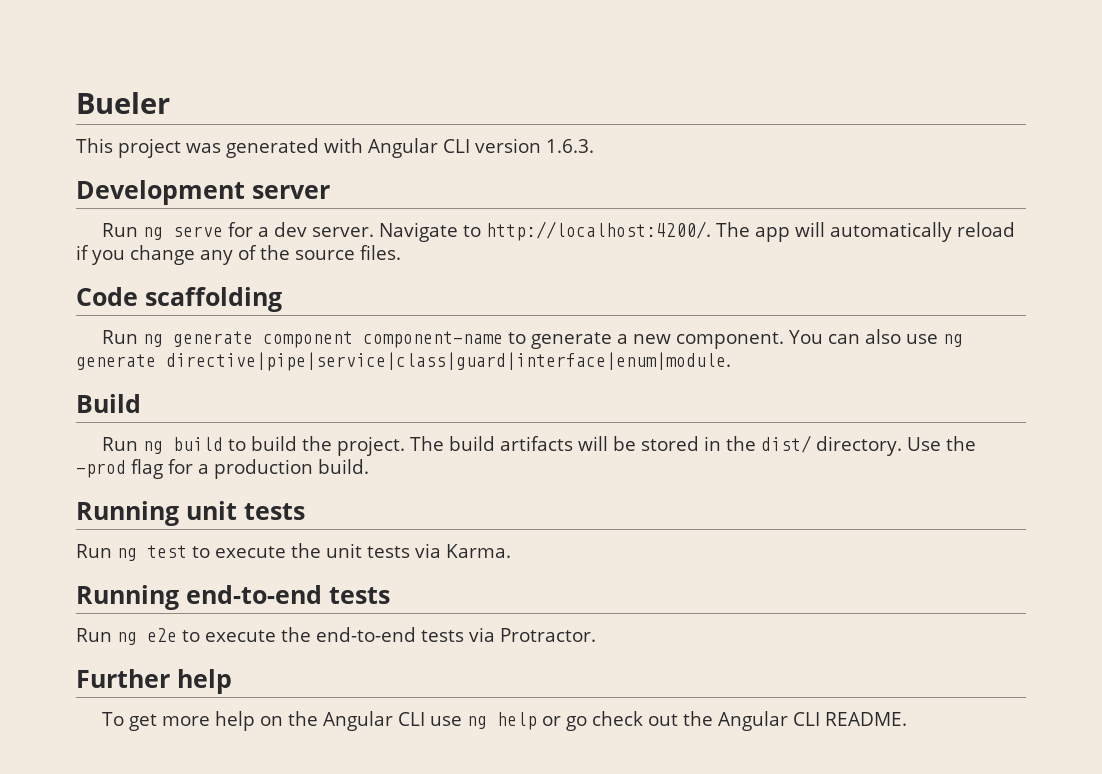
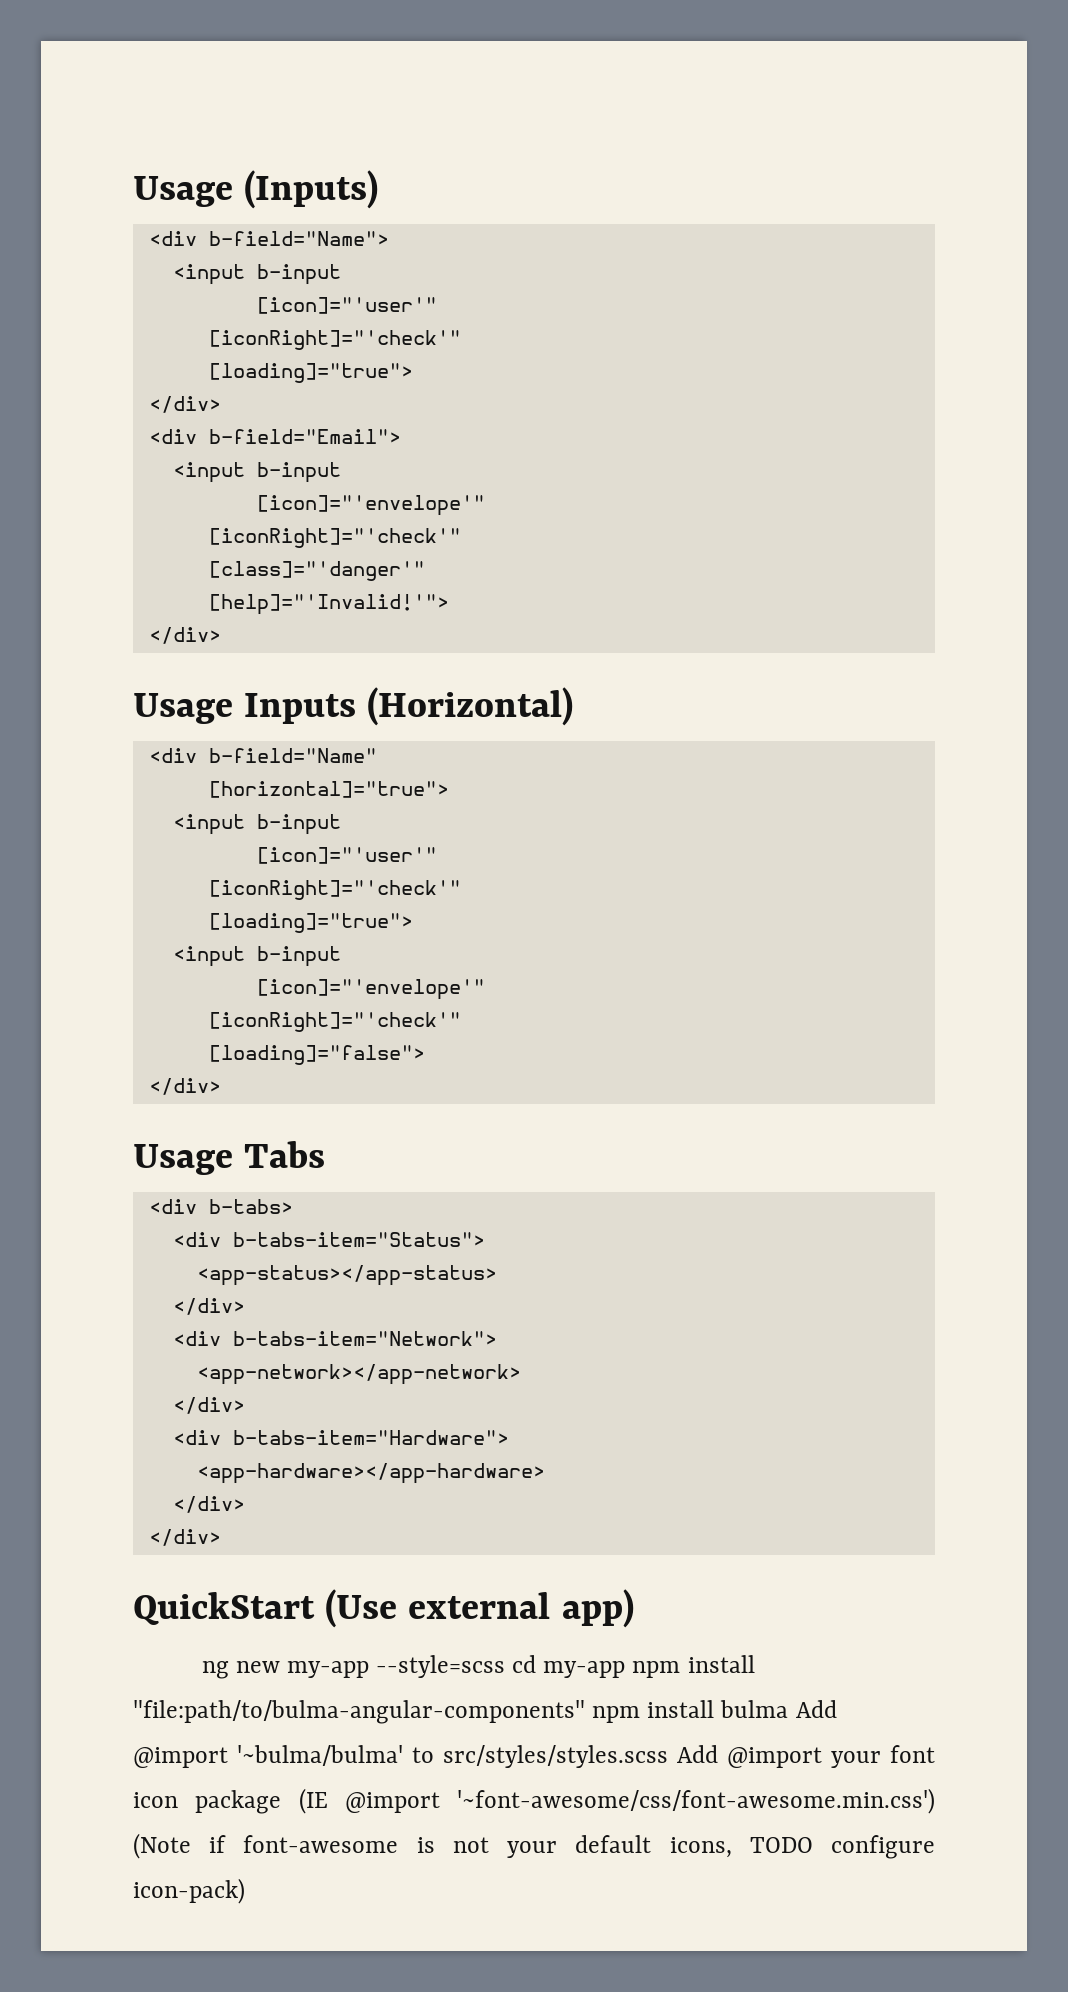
[76,92,170,114] [76,138,594,158] [76,180,330,205] [101,221,1015,242] [76,245,401,265] [76,287,282,312] [101,329,963,349] [76,352,731,371] [76,394,141,413] [101,435,976,456] [76,459,369,479] [76,501,305,526] [76,543,511,561] [76,585,390,610] [76,627,596,645] [76,669,232,694] [101,711,907,731] Bueler // This project was generated with Angular CLI version 1.6.3. // Development server // Run ng serve for a dev server. Navigate to http://localhost:4200/. The app will automatically reload if you change any of the source files. // Code scaffolding // Run ng generate component component-name to generate a new component. You can also use ng generate directive|pipe|service|class|guard|interface|enum|module. // Build // Run ng build to build the project. The build artifacts will be stored in the dist/ directory. Use the -prod flag for a production build. // Running unit tests // Run ng test to execute the unit tests via Karma. // Running end-to-end tests // Run ng e2e to execute the end-to-end tests via Protractor. // Further help // To get more help on the Angular CLI use ng help or go check out the Angular CLI README. -> [133,170,379,209] [148,231,389,246] [172,264,341,285] [256,297,437,314] [208,330,461,350] [208,363,413,383] [148,396,221,413] [148,429,401,444] [172,462,341,483] [256,495,485,516] [208,528,461,548] [208,561,425,581] [208,594,449,615] [148,627,221,644] [133,687,574,726] [148,748,377,763] [208,781,449,798] [172,814,341,835] [256,847,437,864] [208,880,461,900] [208,913,413,933] [172,946,341,967] [256,979,485,1000] [208,1012,461,1032] [208,1045,425,1065] [148,1078,221,1095] [133,1141,326,1175] [148,1199,293,1214] [172,1232,485,1247] [196,1265,497,1286] [172,1298,245,1315] [172,1331,497,1346] [196,1364,521,1385] [172,1397,245,1414] [172,1430,509,1445] [196,1463,545,1484] [172,1496,245,1513] [148,1529,221,1546] [133,1589,634,1628] [201,1655,755,1679] [133,1700,837,1724] [133,1745,935,1768] [133,1788,935,1814] [133,1833,935,1859] [133,1878,245,1904] Usage (Inputs) // <div b-field="Name"> // <input b-input // [icon]="'user'" // [iconRight]="'check'" // [loading]="true"> // </div> // <div b-field="Email"> // <input b-input // [icon]="'envelope'" // [iconRight]="'check'" // [class]="'danger'" // [help]="'Invalid!'"> // </div> // Usage Inputs (Horizontal) // <div b-field="Name" // [horizontal]="true"> // <input b-input // [icon]="'user'" // [iconRight]="'check'" // [loading]="true"> // <input b-input // [icon]="'envelope'" // [iconRight]="'check'" // [loading]="false"> // </div> // Usage Tabs // <div b-tabs> // <div b-tabs-item="Status"> // <app-status></app-status> // </div> // <div b-tabs-item="Network"> // <app-network></app-network> // </div> // <div b-tabs-item="Hardware"> // <app-hardware></app-hardware> // </div> // </div> // QuickStart (Use external app) // ng new my-app --style=scss cd my-app npm install "file:path/to/bulma-angular-components" npm install bulma Add @import '~bulma/bulma' to src/styles/styles.scss Add @import your font icon package (IE @import '~font-awesome/css/font-awesome.min.css') (Note if font-awesome is not your default icons, TODO configure icon-pack)

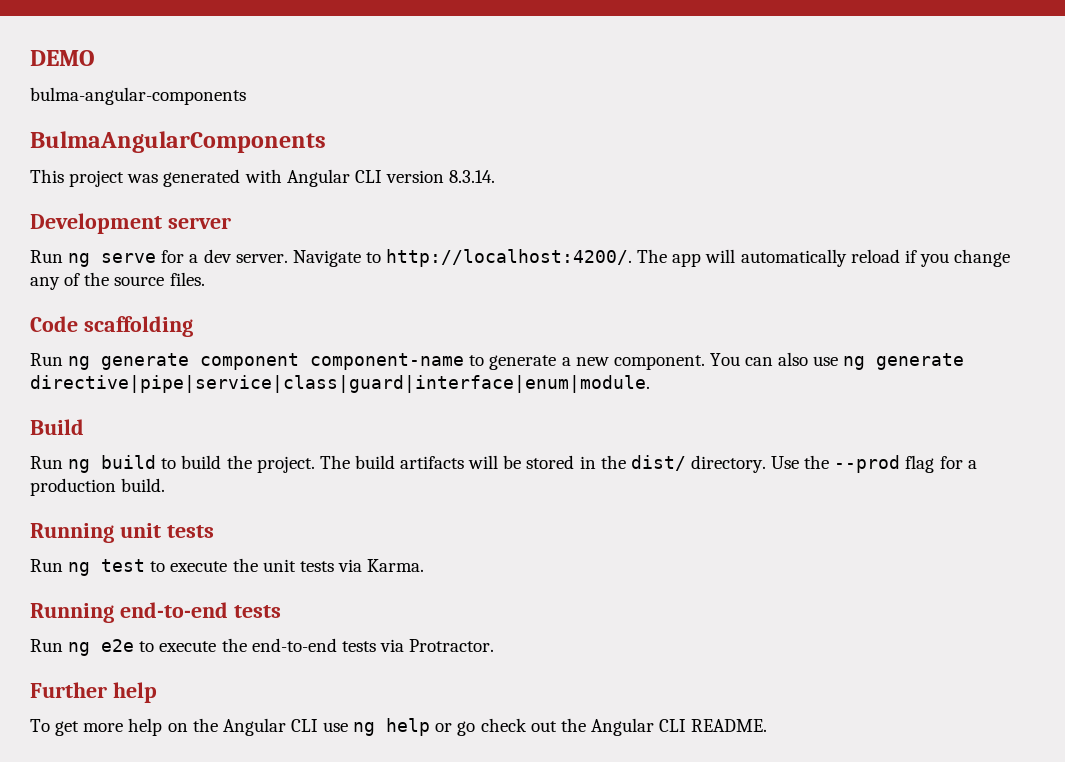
[133,170,379,209] [148,231,389,246] [172,264,341,285] [256,297,437,314] [208,330,461,350] [208,363,413,383] [148,396,221,413] [148,429,401,444] [172,462,341,483] [256,495,485,516] [208,528,461,548] [208,561,425,581] [208,594,449,615] [148,627,221,644] [133,687,574,726] [148,748,377,763] [208,781,449,798] [172,814,341,835] [256,847,437,864] [208,880,461,900] [208,913,413,933] [172,946,341,967] [256,979,485,1000] [208,1012,461,1032] [208,1045,425,1065] [148,1078,221,1095] [133,1141,326,1175] [148,1199,293,1214] [172,1232,485,1247] [196,1265,497,1286] [172,1298,245,1315] [172,1331,497,1346] [196,1364,521,1385] [172,1397,245,1414] [172,1430,509,1445] [196,1463,545,1484] [172,1496,245,1513] [148,1529,221,1546] [133,1589,634,1628] [201,1655,755,1679] [133,1700,837,1724] [133,1745,935,1768] [133,1788,935,1814] [133,1833,935,1859] [133,1878,245,1904] Usage (Inputs) // <div b-field="Name"> // <input b-input // [icon]="'user'" // [iconRight]="'check'" // [loading]="true"> // </div> // <div b-field="Email"> // <input b-input // [icon]="'envelope'" // [iconRight]="'check'" // [class]="'danger'" // [help]="'Invalid!'"> // </div> // Usage Inputs (Horizontal) // <div b-field="Name" // [horizontal]="true"> // <input b-input // [icon]="'user'" // [iconRight]="'check'" // [loading]="true"> // <input b-input // [icon]="'envelope'" // [iconRight]="'check'" // [loading]="false"> // </div> // Usage Tabs // <div b-tabs> // <div b-tabs-item="Status"> // <app-status></app-status> // </div> // <div b-tabs-item="Network"> // <app-network></app-network> // </div> // <div b-tabs-item="Hardware"> // <app-hardware></app-hardware> // </div> // </div> // QuickStart (Use external app) // ng new my-app --style=scss cd my-app npm install "file:path/to/bulma-angular-components" npm install bulma Add @import '~bulma/bulma' to src/styles/styles.scss Add @import your font icon package (IE @import '~font-awesome/css/font-awesome.min.css') (Note if font-awesome is not your default icons, TODO configure icon-pack) -> [30,50,95,66] [30,87,246,105] [30,131,326,153] [30,169,496,187] [30,213,231,234] [30,249,1011,267] [30,272,205,290] [30,316,193,337] [30,352,965,370] [30,375,650,393] [30,419,84,435] [30,455,977,473] [30,478,166,496] [30,523,214,543] [30,558,425,576] [30,602,281,623] [30,638,495,656] [30,682,157,703] [30,718,768,736] DEMO // bulma-angular-components // BulmaAngularComponents // This project was generated with Angular CLI version 8.3.14. // Development server // Run ng serve for a dev server. Navigate to http://localhost:4200/. The app will automatically reload if you change any of the source files. // Code scaffolding // Run ng generate component component-name to generate a new component. You can also use ng generate directive|pipe|service|class|guard|interface|enum|module. // Build // Run ng build to build the project. The build artifacts will be stored in the dist/ directory. Use the --prod flag for a production build. // Running unit tests // Run ng test to execute the unit tests via Karma. // Running end-to-end tests // Run ng e2e to execute the end-to-end tests via Protractor. // Further help // To get more help on the Angular CLI use ng help or go check out the Angular CLI README.

